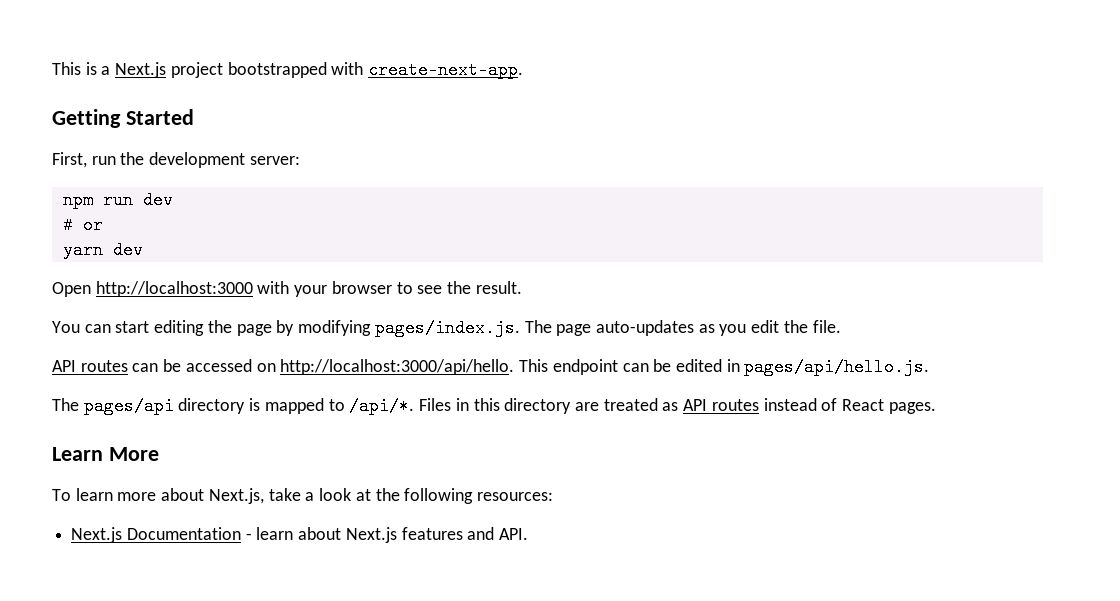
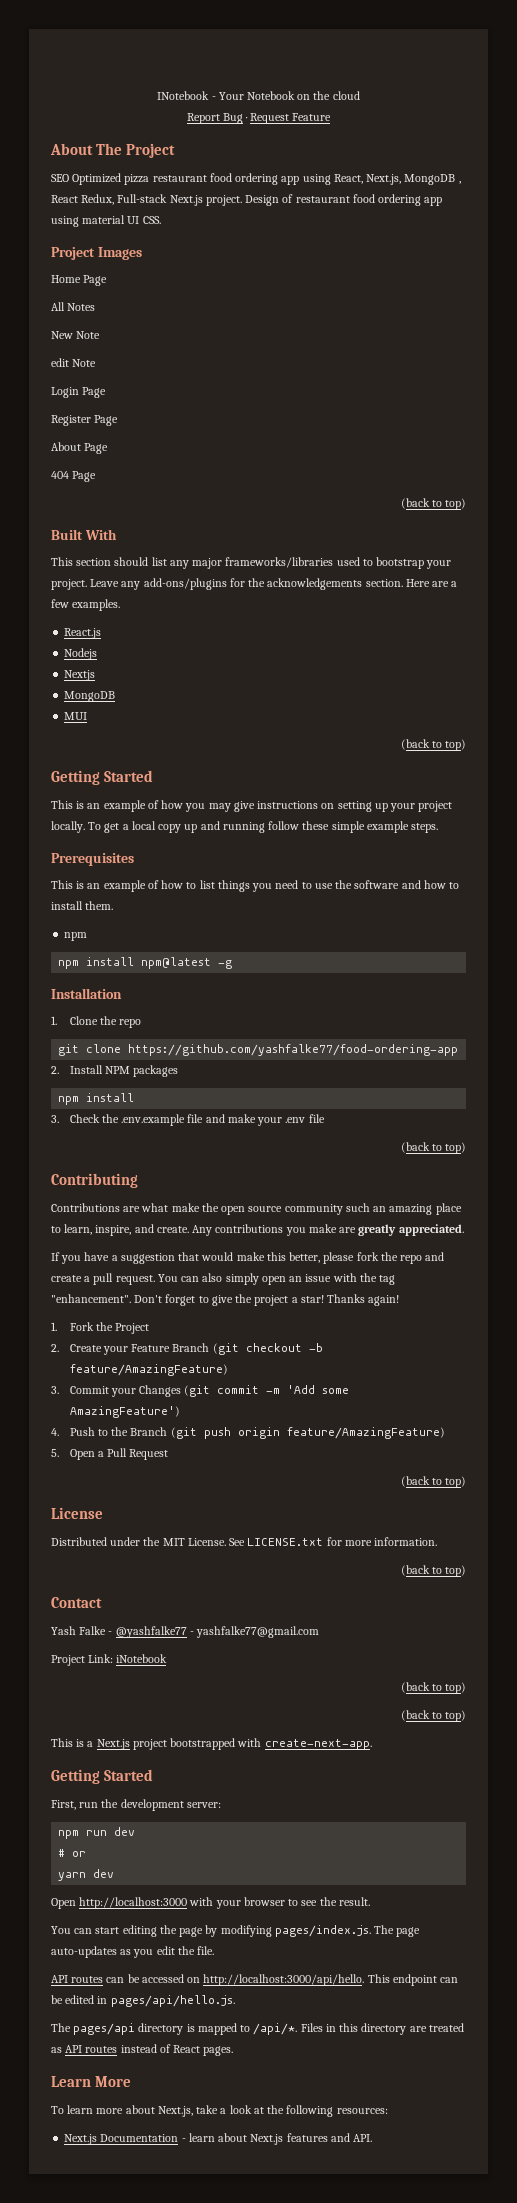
(52, 68) none -> [157,91,360,100] [186,113,332,124] [50,143,176,158] [51,173,461,185] [51,194,443,206] [51,215,161,227] [51,247,142,260] [51,275,108,286] [51,302,96,311] [51,331,101,339] [51,358,97,367] [51,387,107,398] [51,415,119,426] [51,442,109,454] [51,471,97,482] [400,498,466,510] [51,529,117,540] [51,557,452,569] [51,578,458,590] [51,599,121,611] [64,628,102,639] [64,648,98,660] [64,670,96,681] [64,691,116,702] [64,712,88,720] [400,739,466,751] [51,770,154,785] [51,800,453,812] [51,821,439,833] [51,853,134,866] [51,880,460,892] [51,901,114,910] [64,932,88,941] [58,957,233,969] [51,988,122,999] [51,1016,142,1028] [58,1044,459,1056] [51,1065,179,1077] [58,1093,135,1105] [51,1114,325,1126] [400,1142,466,1154] [51,1173,138,1188] [51,1203,462,1215] [51,1224,464,1236] [51,1252,445,1264] [51,1273,396,1285] [51,1294,400,1306] [51,1322,150,1334] [51,1343,323,1355] [69,1364,228,1376] [51,1385,350,1397] [69,1406,180,1418] [51,1427,445,1439] [51,1448,169,1460] [400,1476,466,1488] [51,1507,103,1519] [51,1537,438,1546] [400,1565,466,1577] [51,1597,102,1608] [51,1626,320,1638] [51,1654,168,1666] [400,1682,466,1694] [400,1710,466,1722] INotebook - Your Notebook on the cloud // Report Bug · Request Feature // About The Project // SEO Optimized pizza restaurant food ordering app using React, Next.js, MongoDB , React Redux, Full-stack Next.js project. Design of restaurant food ordering app using material UI CSS. // Project Images // Home Page // All Notes // New Note // edit Note // Login Page // Register Page // About Page // 404 Page // (back to top) // Built With // This section should list any major frameworks/libraries used to bootstrap your project. Leave any add-ons/plugins for the acknowledgements section. Here are a few examples. // React.js // Nodejs // Nextjs // MongoDB // MUI // (back to top) // Getting Started // This is an example of how you may give instructions on setting up your project locally. To get a local copy up and running follow these simple example steps. // Prerequisites // This is an example of how to list things you need to use the software and how to install them. // npm // npm install npm@latest -g // Installation // 1. Clone the repo // git clone https://github.com/yashfalke77/food-ordering-app // 2. Install NPM packages // npm install // 3. Check the .env.example file and make your .env file // (back to top) // Contributing // Contributions are what make the open source community such an amazing place to learn, inspire, and create. Any contributions you make are greatly appreciated. // If you have a suggestion that would make this better, please fork the repo and create a pull request. You can also simply open an issue with the tag "enhancement". Don't forget to give the project a star! Thanks again! // 1. Fork the Project // 2. Create your Feature Branch (git checkout -b feature/AmazingFeature) // 3. Commit your Changes (git commit -m 'Add some AmazingFeature') // 4. Push to the Branch (git push origin feature/AmazingFeature) // 5. Open a Pull Request // (back to top) // License // Distributed under the MIT License. See LICENSE.txt for more information. // (back to top) // Contact // Yash Falke - @yashfalke77 - yashfalke77@gmail.com // Project Link: iNotebook // (back to top) // (back to top) //

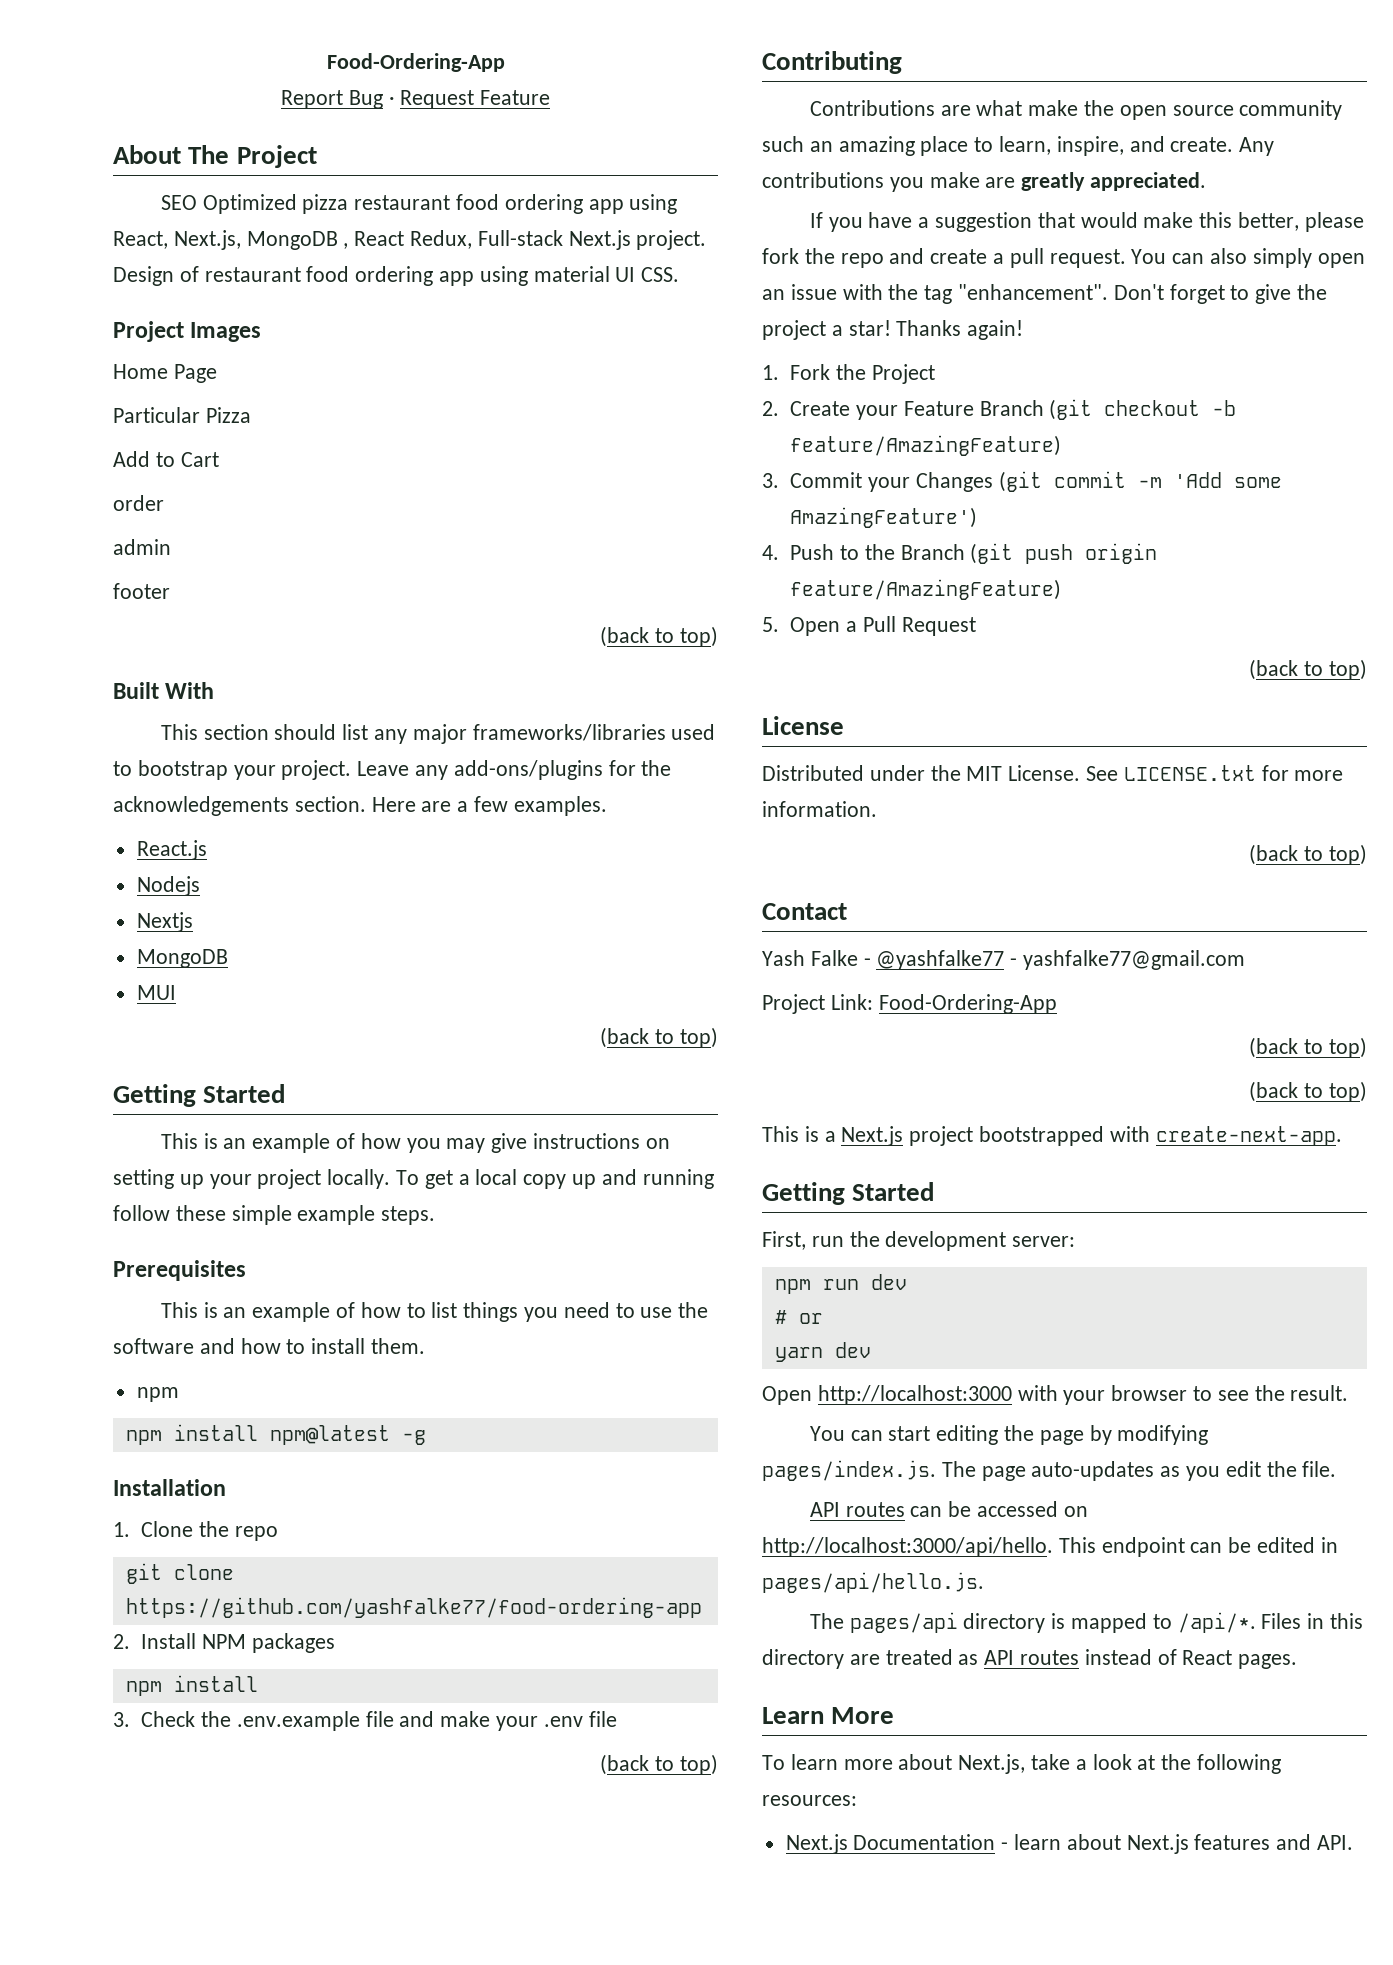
[157,91,360,100] INotebook - Your Notebook on the cloud -> [326,53,505,72] Food-Ordering-App
[51,302,96,311] [51,331,101,339] [51,358,97,367] [51,387,107,398] [51,415,119,426] [51,442,109,454] [51,471,97,482] All Notes // New Note // edit Note // Login Page // Register Page // About Page // 404 Page -> [113,407,251,423] [113,451,219,467] [113,495,164,511] [113,539,171,555] [113,583,170,599] Particular Pizza // Add to Cart // order // admin // footer
[116,1654,168,1663] iNotebook -> [878,994,1057,1014] Food-Ordering-App

